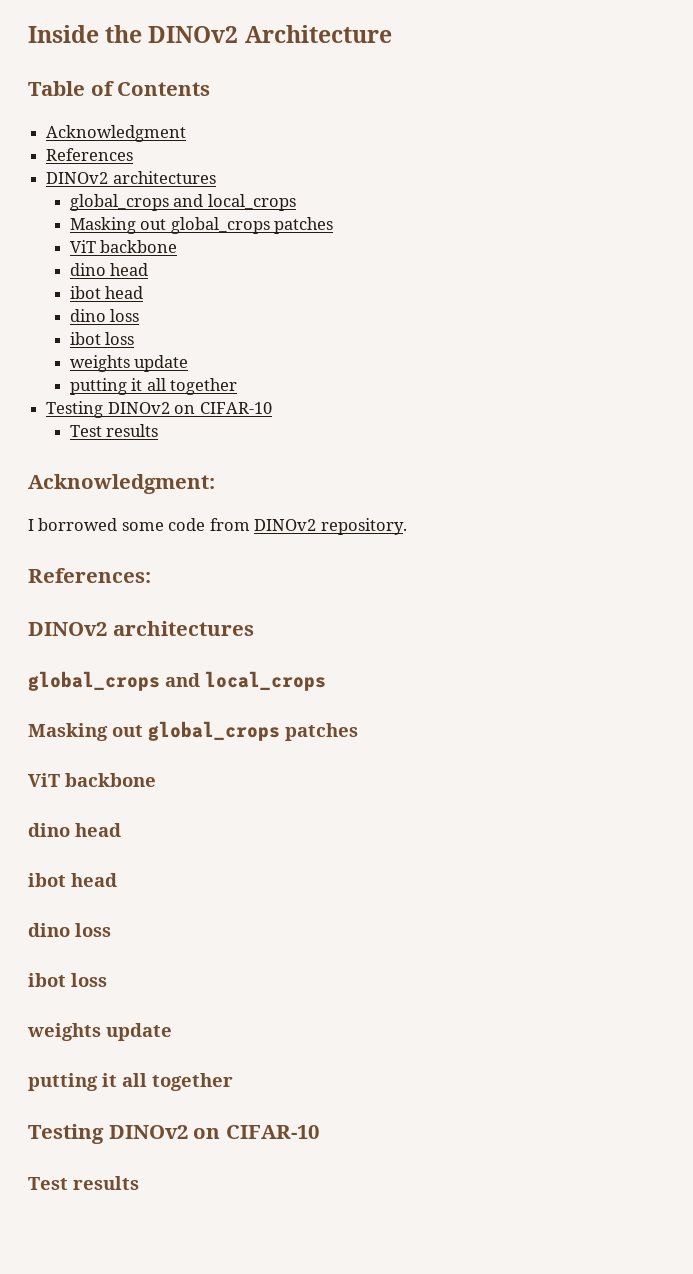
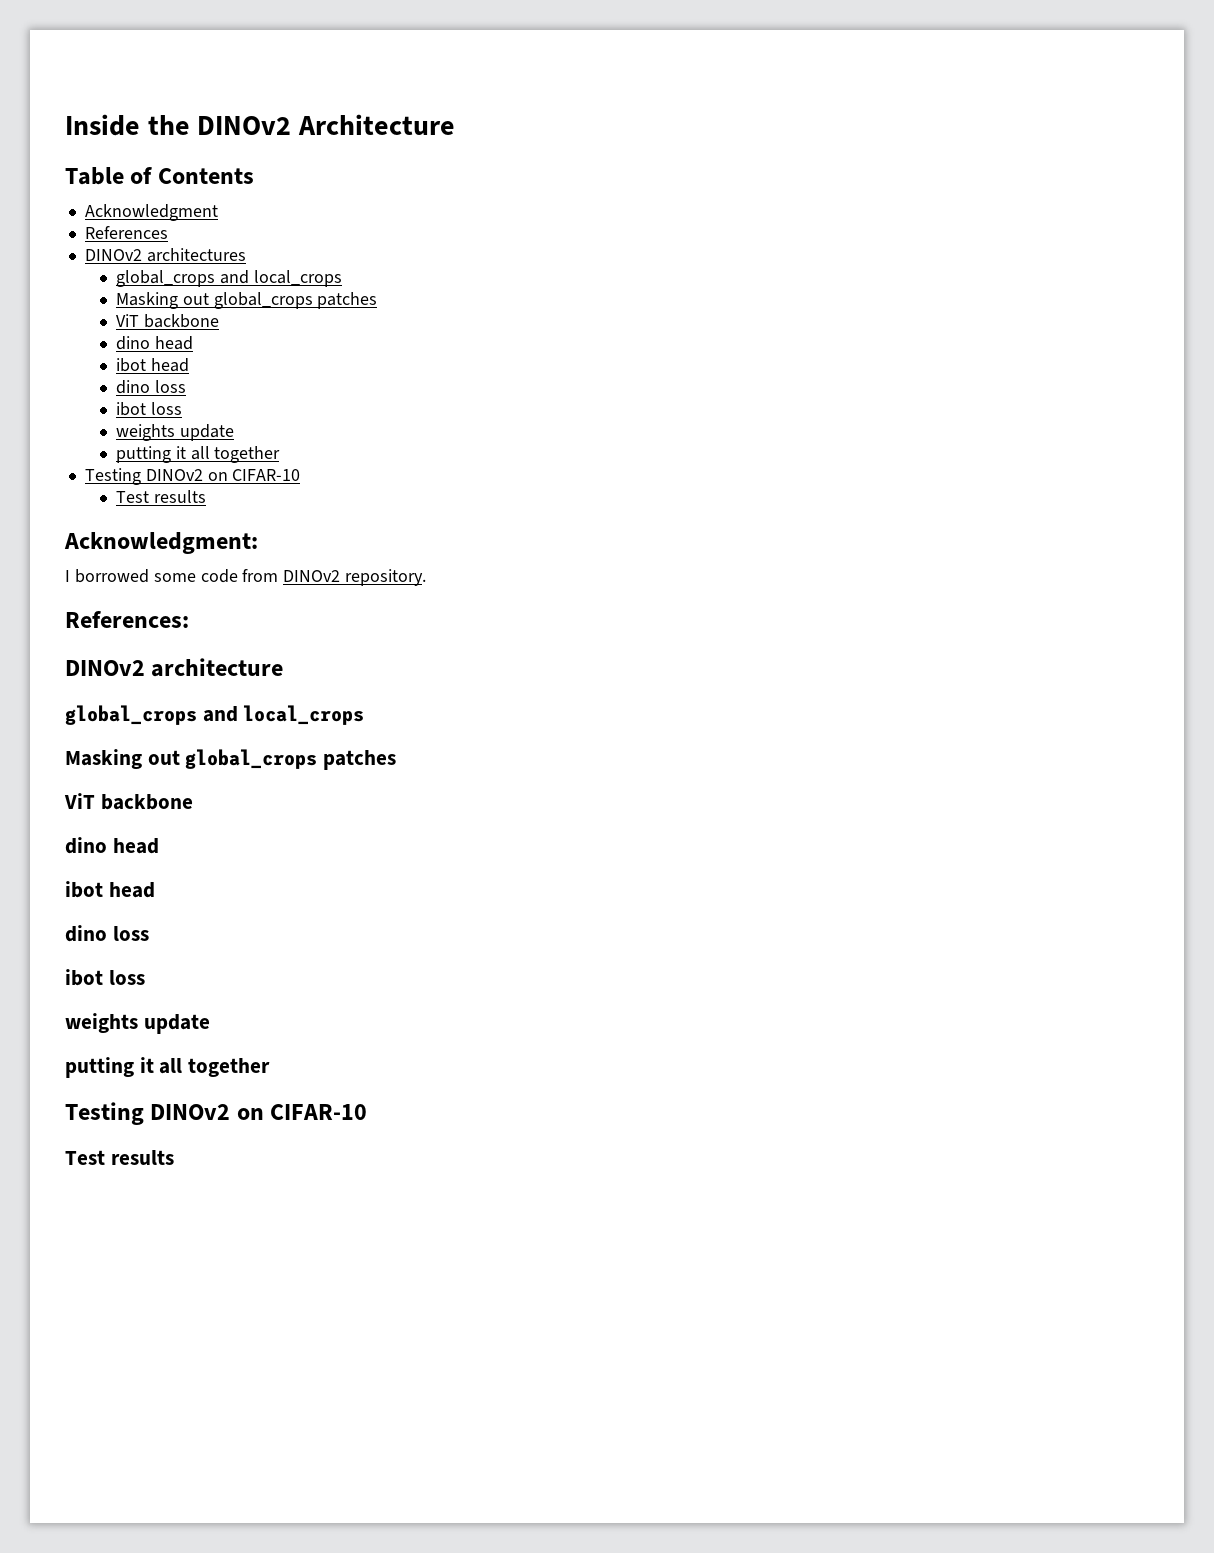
[112,621,254,636] architectures -> [151,658,284,677] architecture

